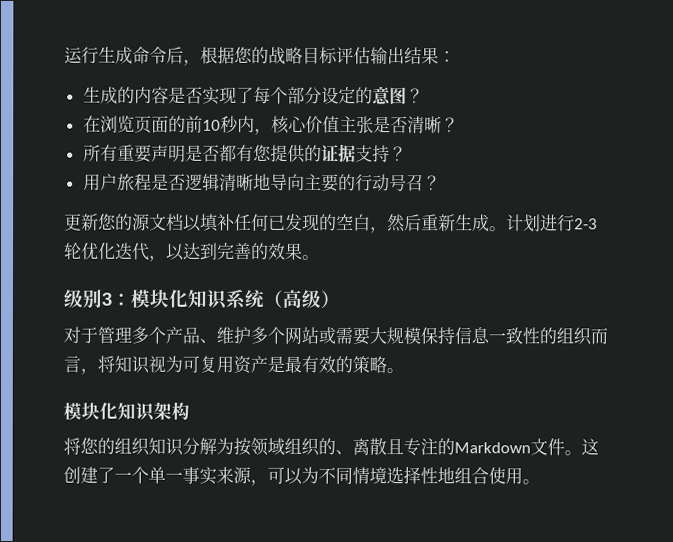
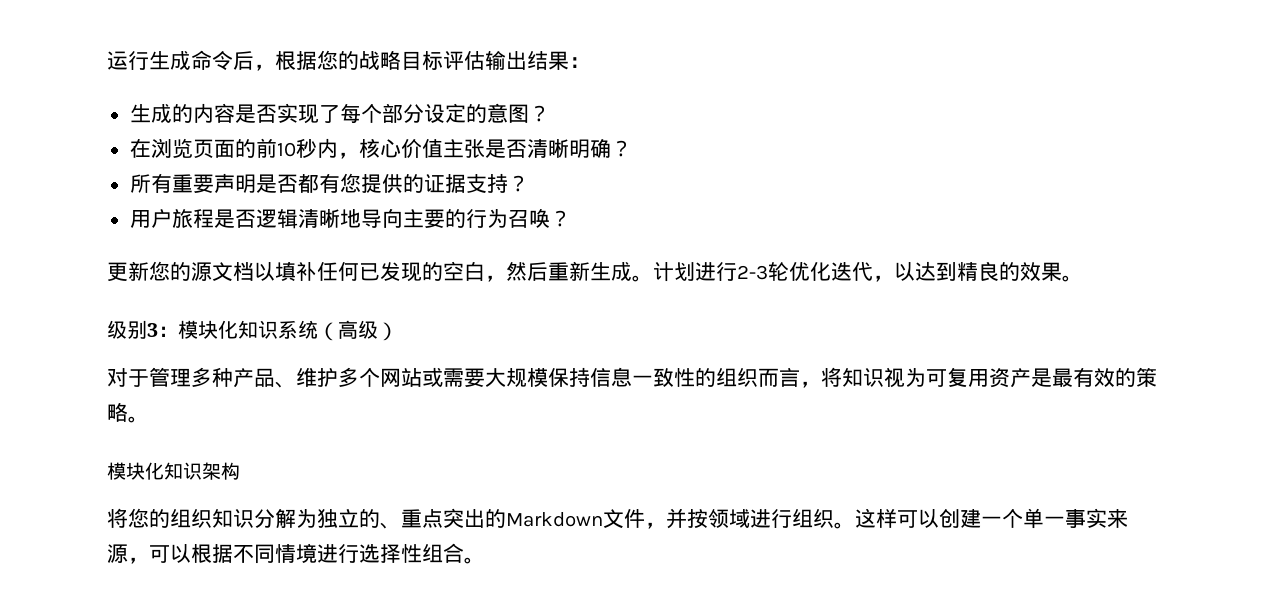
(442, 125) none -> [568,139,611,158] 明确
[371,174,424,192] 动号召 -> [486,208,550,228] 为召唤
[217,242,252,260] 完善 -> [957,261,999,281] 精良
[148,326,166,344] 个 -> [212,367,233,387] 种
[233,437,599,457] [63,466,115,484] 按领域组织的、离散且专注的Markdown文件。这创建了 -> [317,508,981,529] 独立的、重点突出的Markdown文件，并按领域进行组织。这样可以创建
[301,466,319,484] 为 -> [191,544,233,563] 根据
[386,466,523,485] 选择性地组合使用 -> [317,543,464,563] 进行选择性组合

